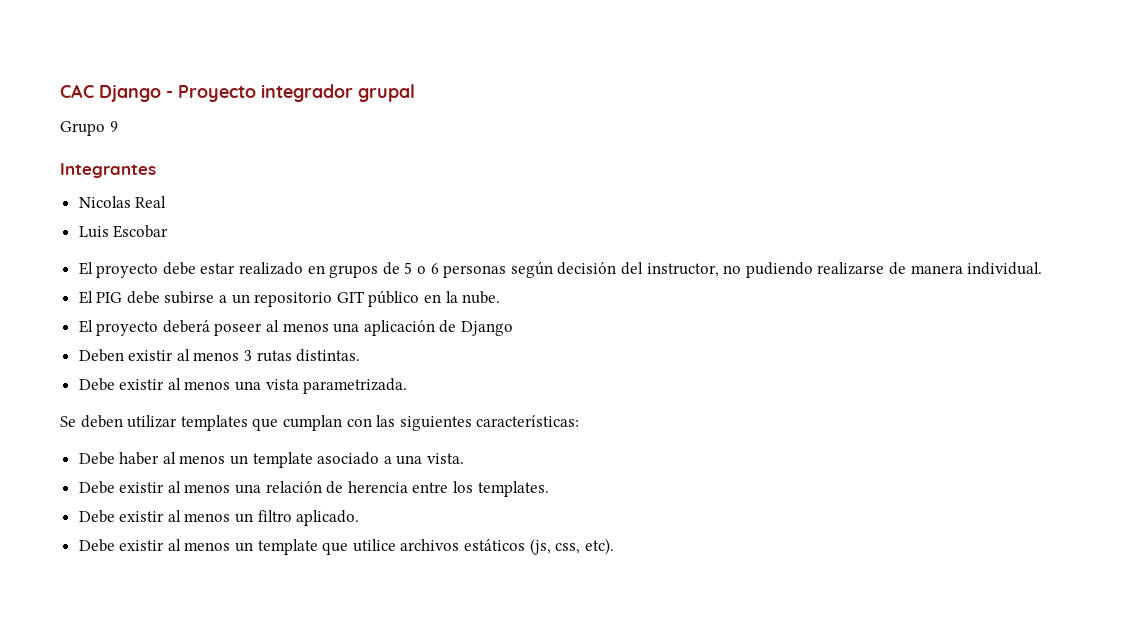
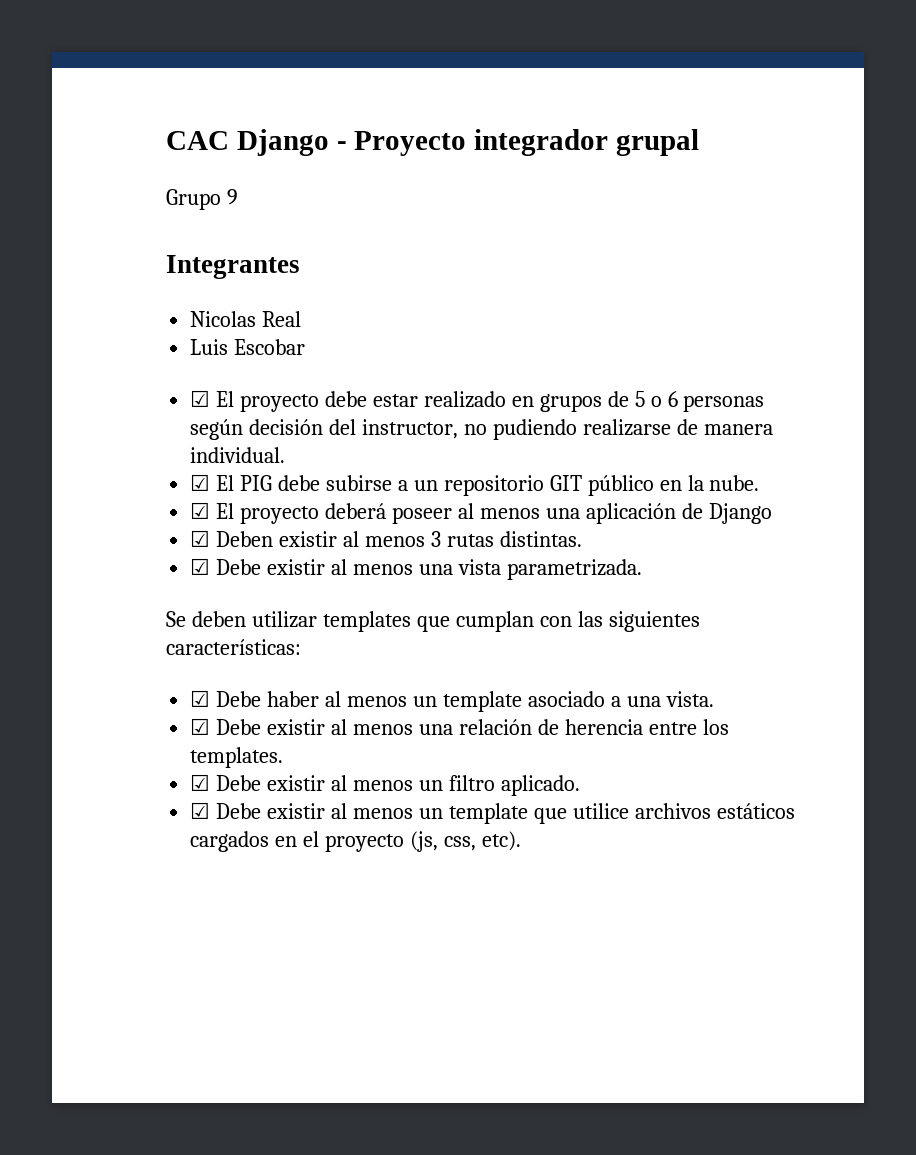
(169, 231) none -> [190,390,211,407] ☑
(1043, 268) none -> [190,474,211,491] ☑
(501, 297) none -> [190,502,211,519] ☑
(514, 328) none -> [190,530,211,547] ☑
(361, 355) none -> [190,558,211,575] ☑
(580, 421) none -> [190,690,211,707] ☑
(465, 458) none -> [190,718,211,735] ☑
(549, 489) none -> [190,774,211,791] ☑
(360, 518) none -> [190,802,211,819] ☑
(526, 545) none -> [190,831,405,852] cargados en el proyecto

